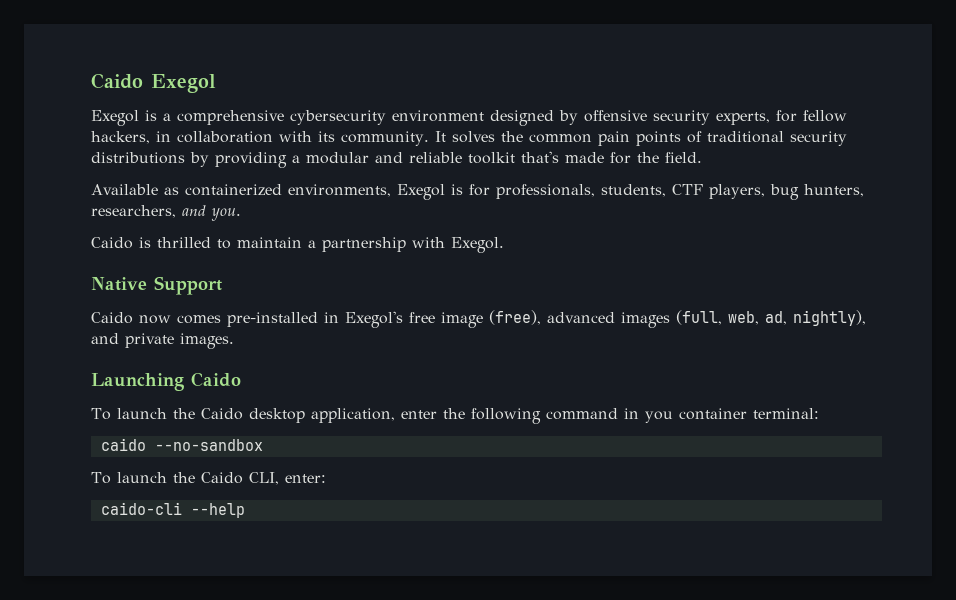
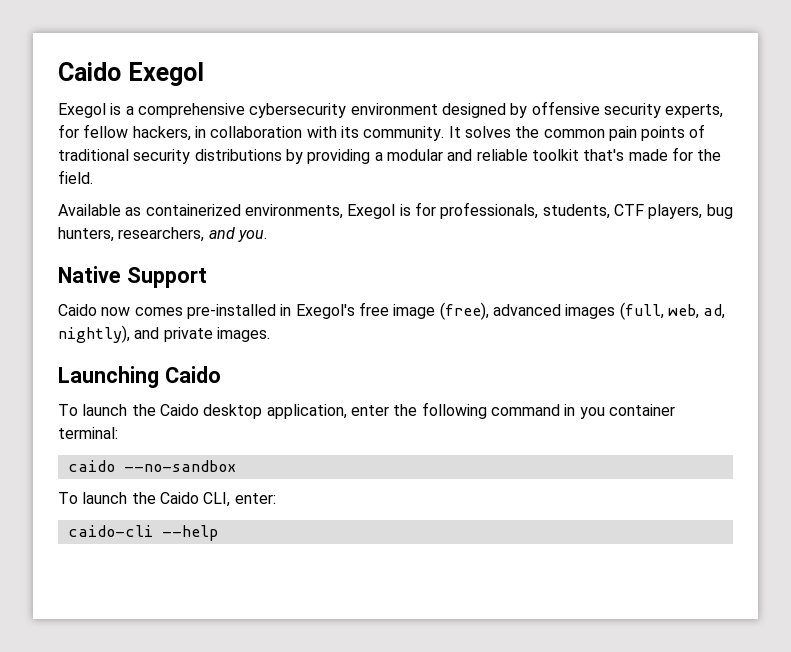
[91,237,504,253] // Caido is thrilled to maintain a partnership with Exegol. -> (267, 236) none

